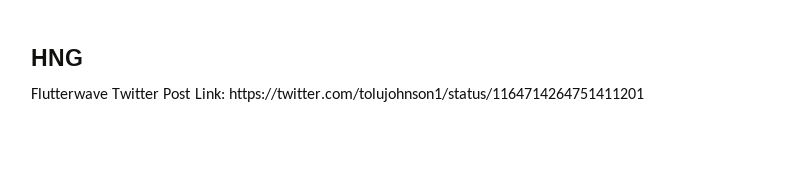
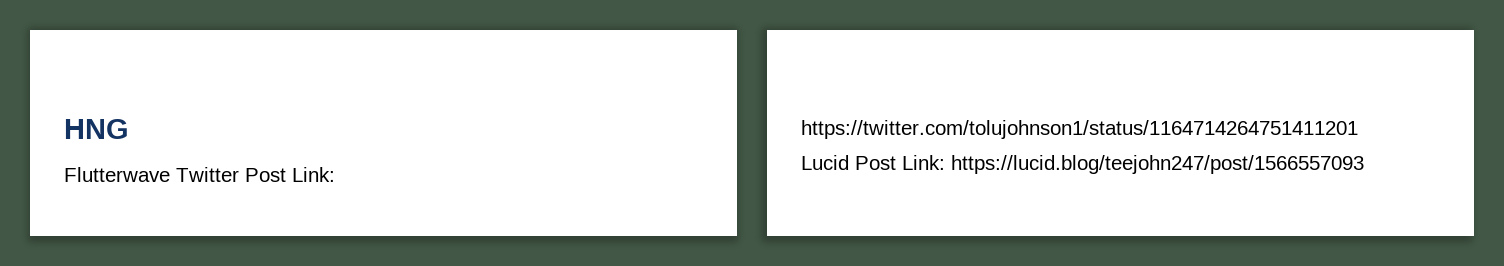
(644, 95) none -> [801,155,1364,174] // Lucid Post Link: https://lucid.blog/teejohn247/post/1566557093

